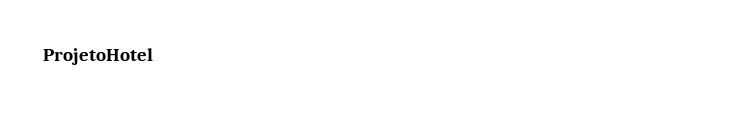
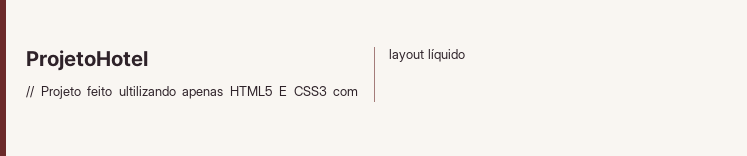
(153, 56) none -> [26,86,358,99] [389,49,465,62] // // Projeto feito ultilizando apenas HTML5 E CSS3 com layout líquido

